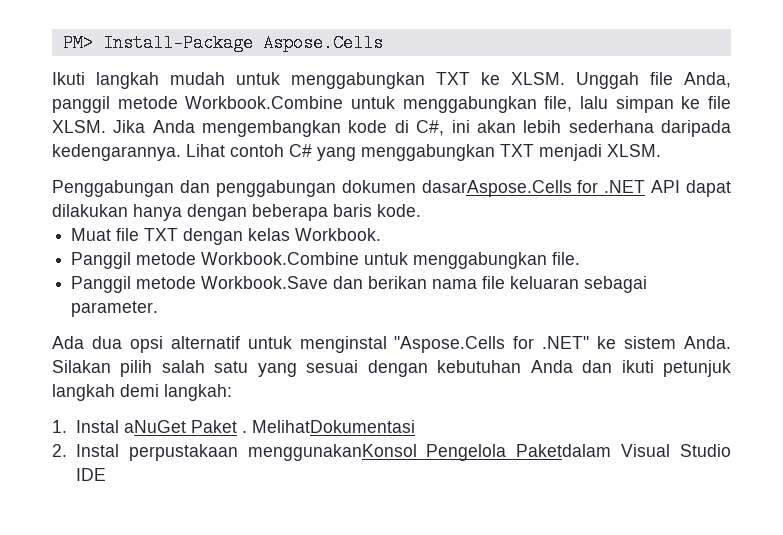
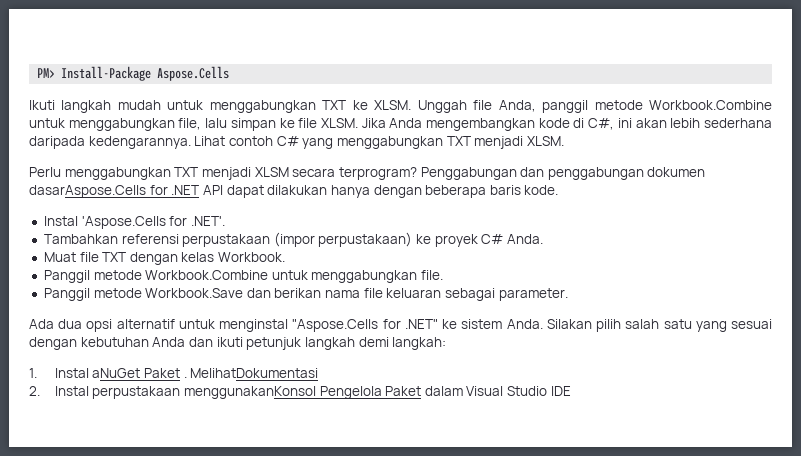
(661, 150) none -> [29,167,417,180] Perlu menggabungkan TXT menjadi XLSM secara terprogram?
(421, 210) none -> [43,216,225,229] [43,232,544,247] // Instal 'Aspose.Cells for .NET'. // Tambahkan referensi perpustakaan (impor perpustakaan) ke proyek C# Anda.
[516,444,612,457] Paketdalam -> [385,386,463,396] Paket dalam

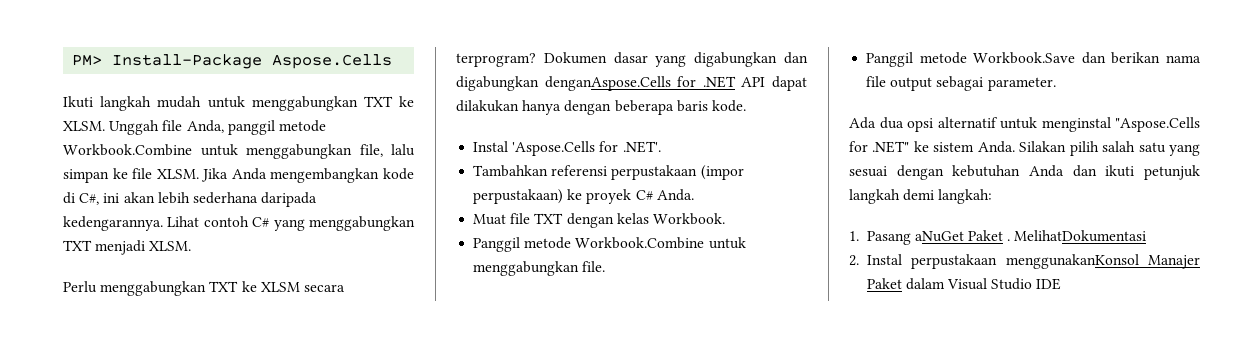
[201,167,251,180] menjadi -> [241,281,257,292] ke
[420,167,706,180] [29,185,146,198] Penggabungan dan penggabungan dokumen dasarAspose.Cells -> [543,52,808,67] [456,76,671,91] Dokumen dasar yang digabungkan dan digabungkan denganAspose.Cells
[386,288,442,298] keluaran -> [890,77,933,91] output
[54,368,89,378] Instal -> [866,231,911,245] Pasang
[319,386,382,399] Pengelola -> [1148,255,1200,269] Manajer

